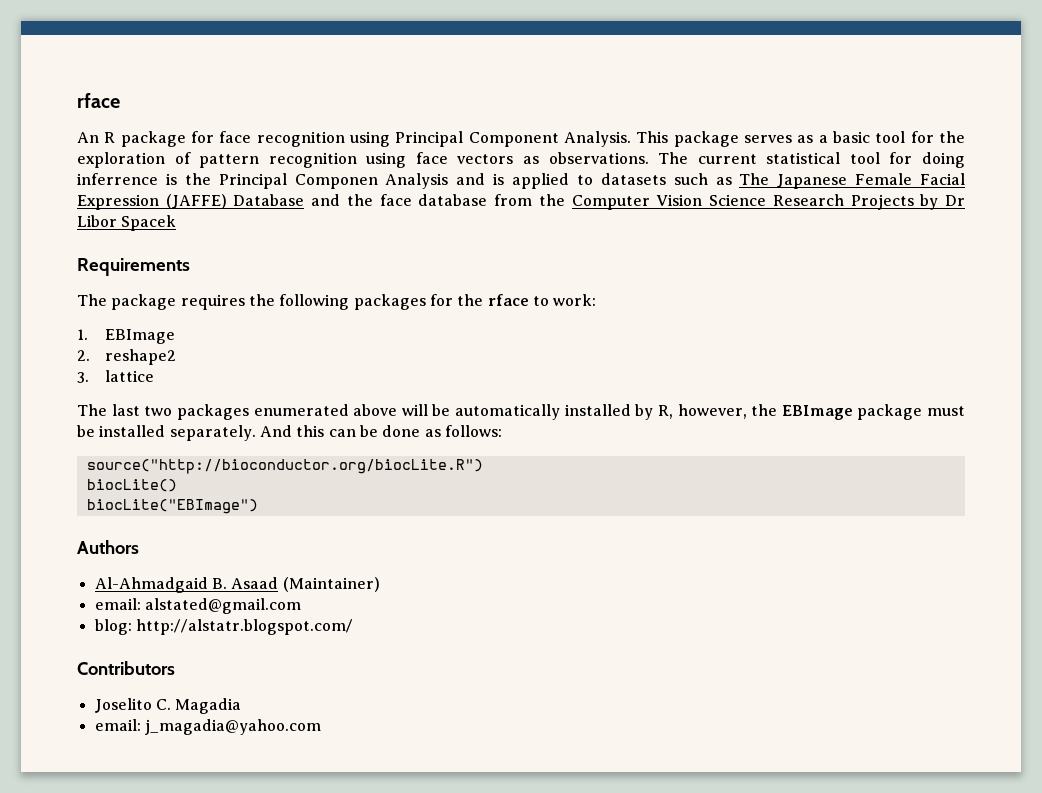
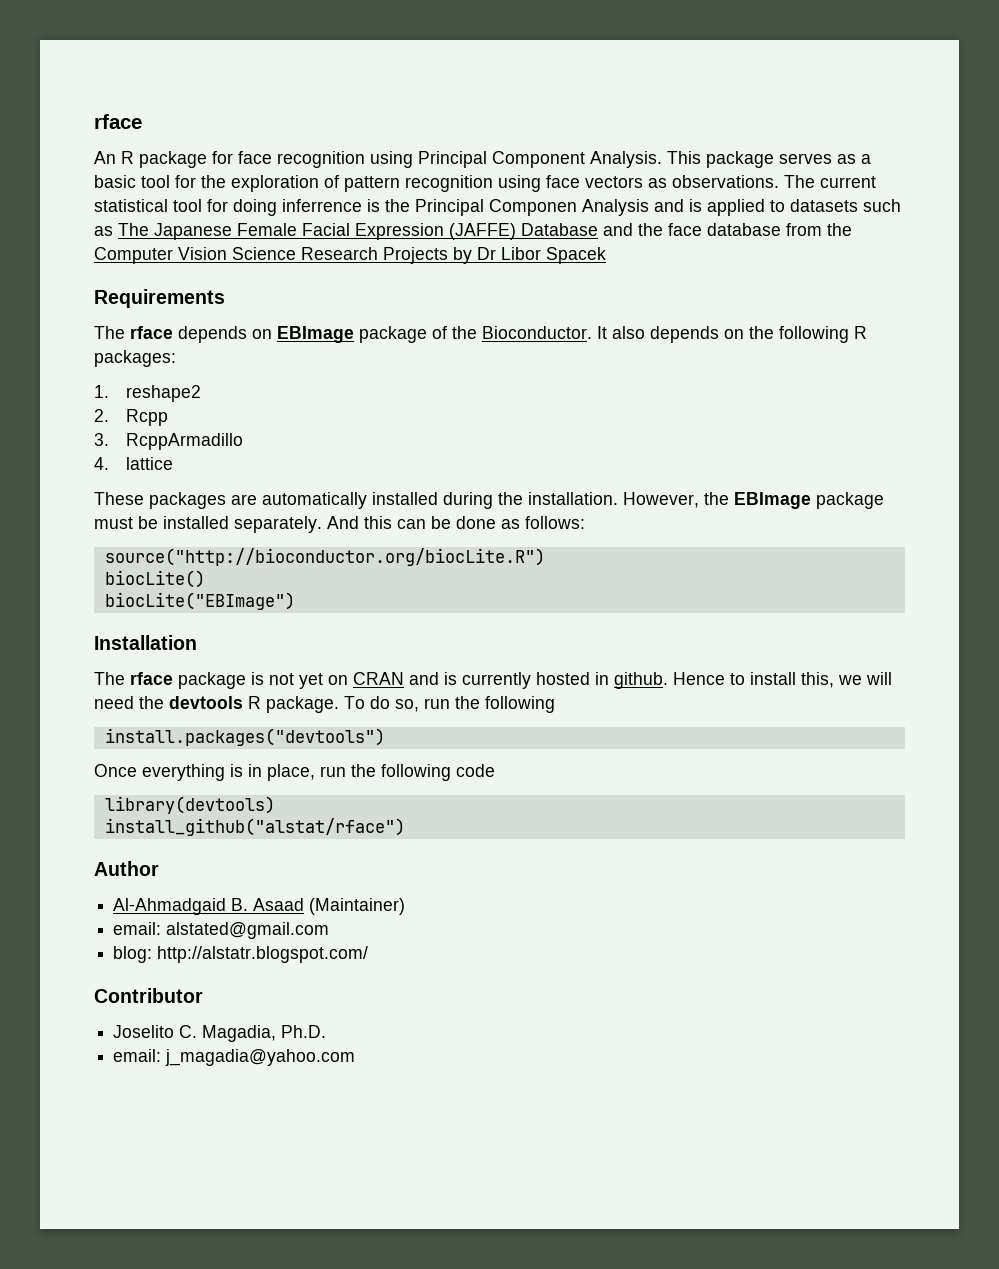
[111,294,597,310] [77,329,175,344] [77,349,176,365] [77,370,154,383] [77,404,747,420] package requires the following packages for the rface to work: // 1. EBImage // 2. reshape2 // 3. lattice // The last two packages enumerated above will be automatically installed by R, however, -> [130,326,867,343] [94,350,176,367] [94,385,201,402] [94,409,168,426] [94,433,243,450] [94,457,173,470] [94,492,699,509] rface depends on EBImage package of the Bioconductor. It also depends on the following R packages: // 1. reshape2 // 2. Rcpp // 3. RcppArmadillo // 4. lattice // These packages are automatically installed during the installation. However,
[77,540,139,554] Authors -> [94,635,197,650] [94,672,892,689] [94,696,555,713] [104,728,385,746] [94,764,495,781] [104,796,275,814] [104,818,405,836] [94,861,159,876] Installation // The rface package is not yet on CRAN and is currently hosted in github. Hence to install this, we will need the devtools R package. To do so, run the following // install.packages("devtools") // Once everything is in place, run the following code // library(devtools) // install_github("alstat/rface") // Author
[77,661,175,675] Contributors -> [94,988,203,1003] Contributor
[175,698,242,714] Magadia -> [202,1025,327,1042] Magadia, Ph.D.

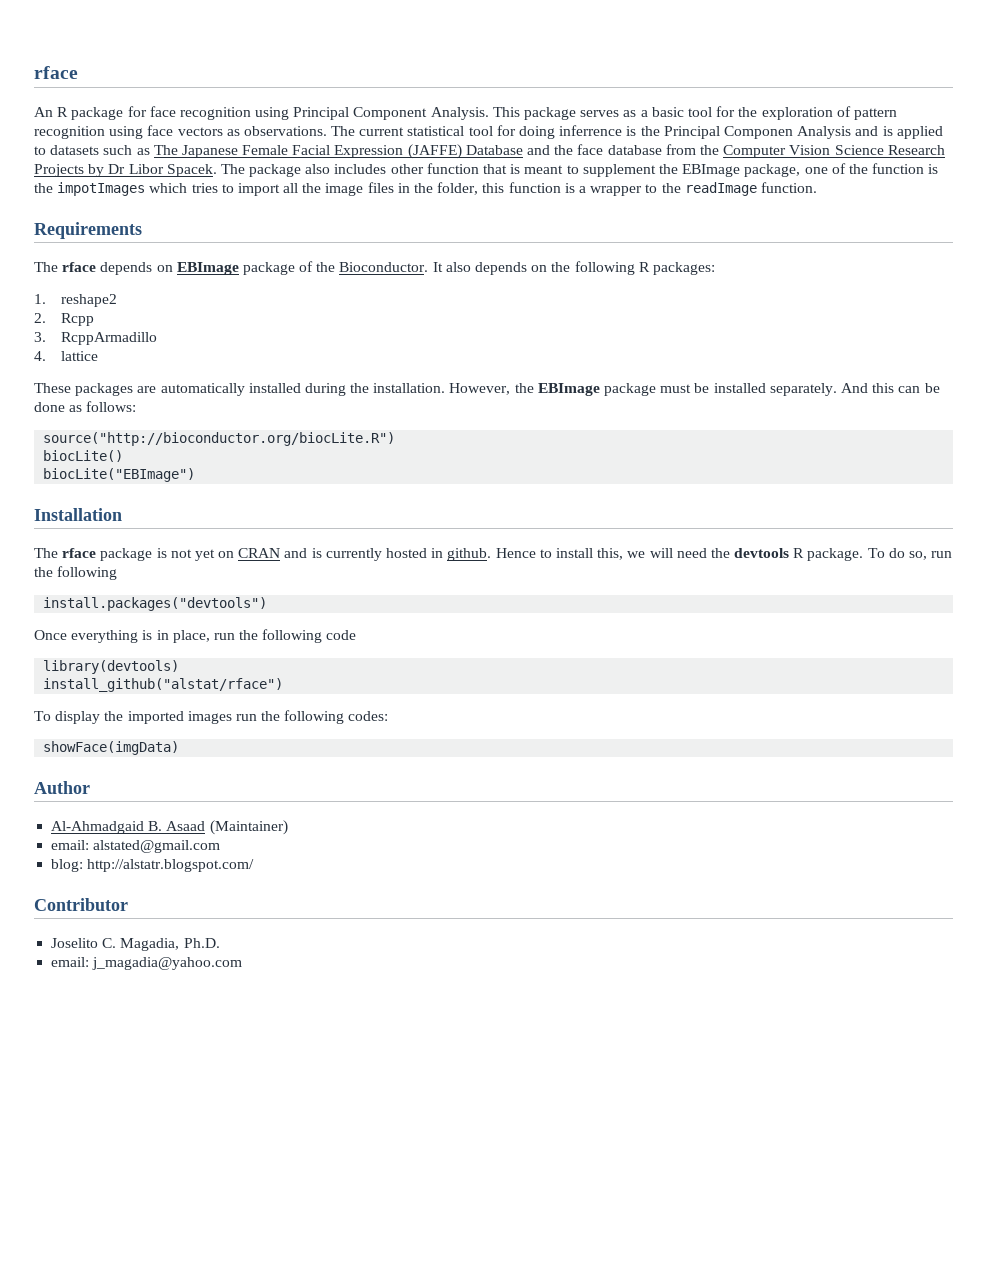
[546,247,606,264] Spacek -> [166,163,939,177] [34,182,817,196] Spacek. The package also includes other function that is meant to supplement the EBImage package, one of the function is the impotImages which tries to import all the image files in the folder, this function is a wrapper to the readImage function.
(405, 827) none -> [34,710,389,724] [43,741,180,755] // To display the imported images run the following codes: // showFace(imgData)

